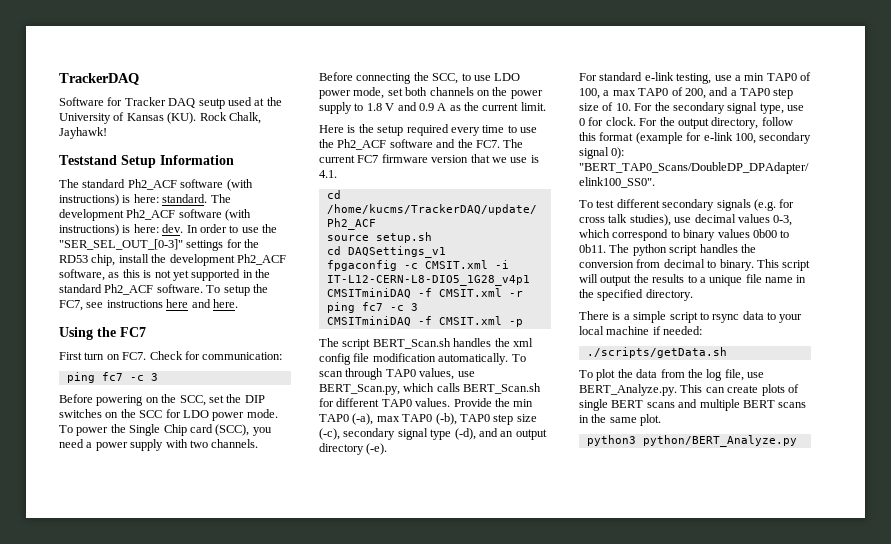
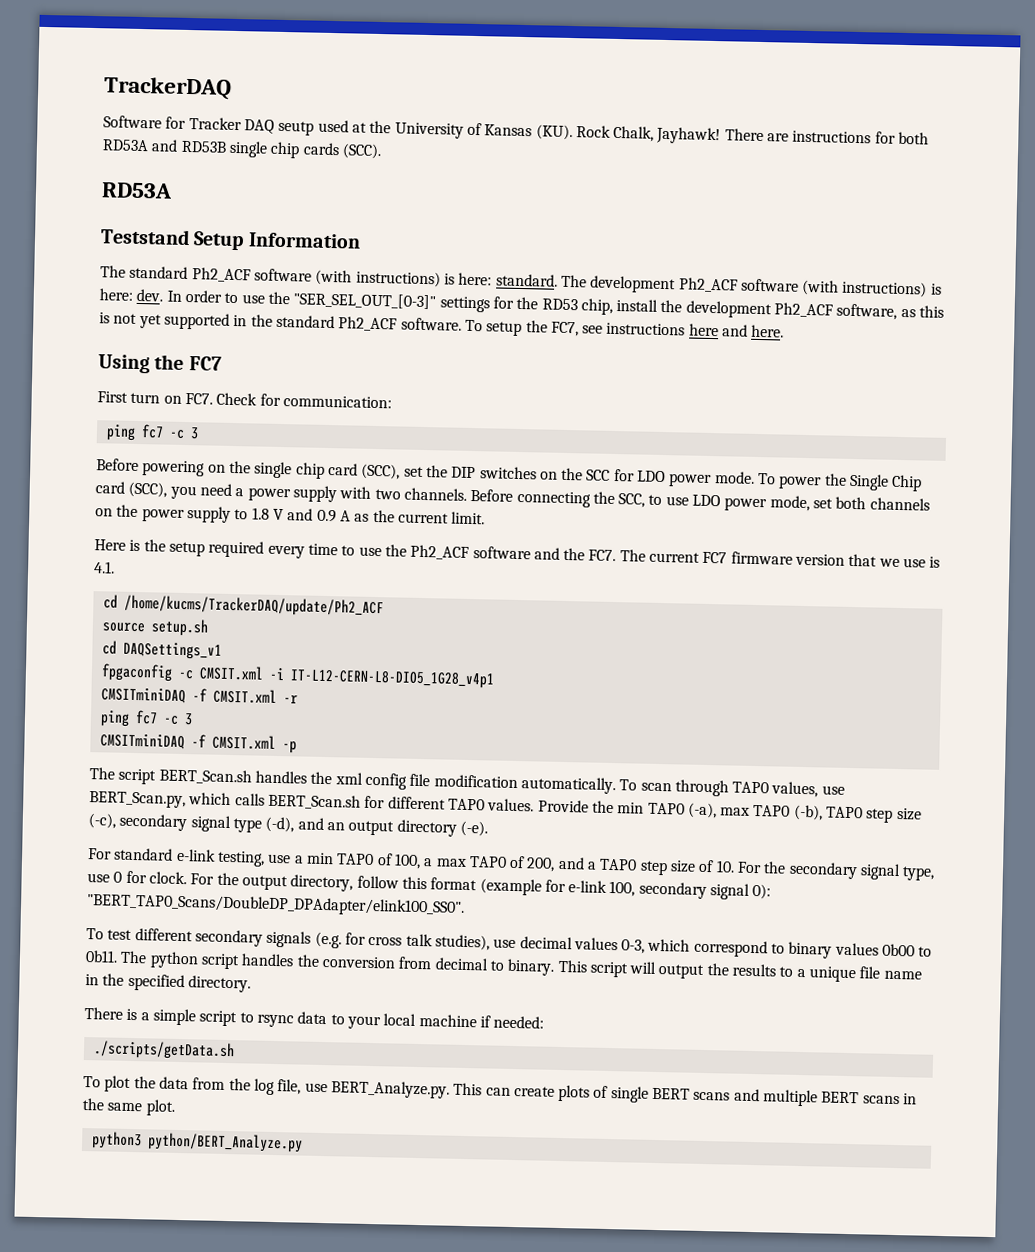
(107, 133) none -> [724,128,930,145] [102,139,382,160] [101,182,173,199] There are instructions for both RD53A and RD53B single chip cards (SCC). // RD53A
[179,395,206,406] SCC, -> [254,461,401,480] single chip card (SCC),

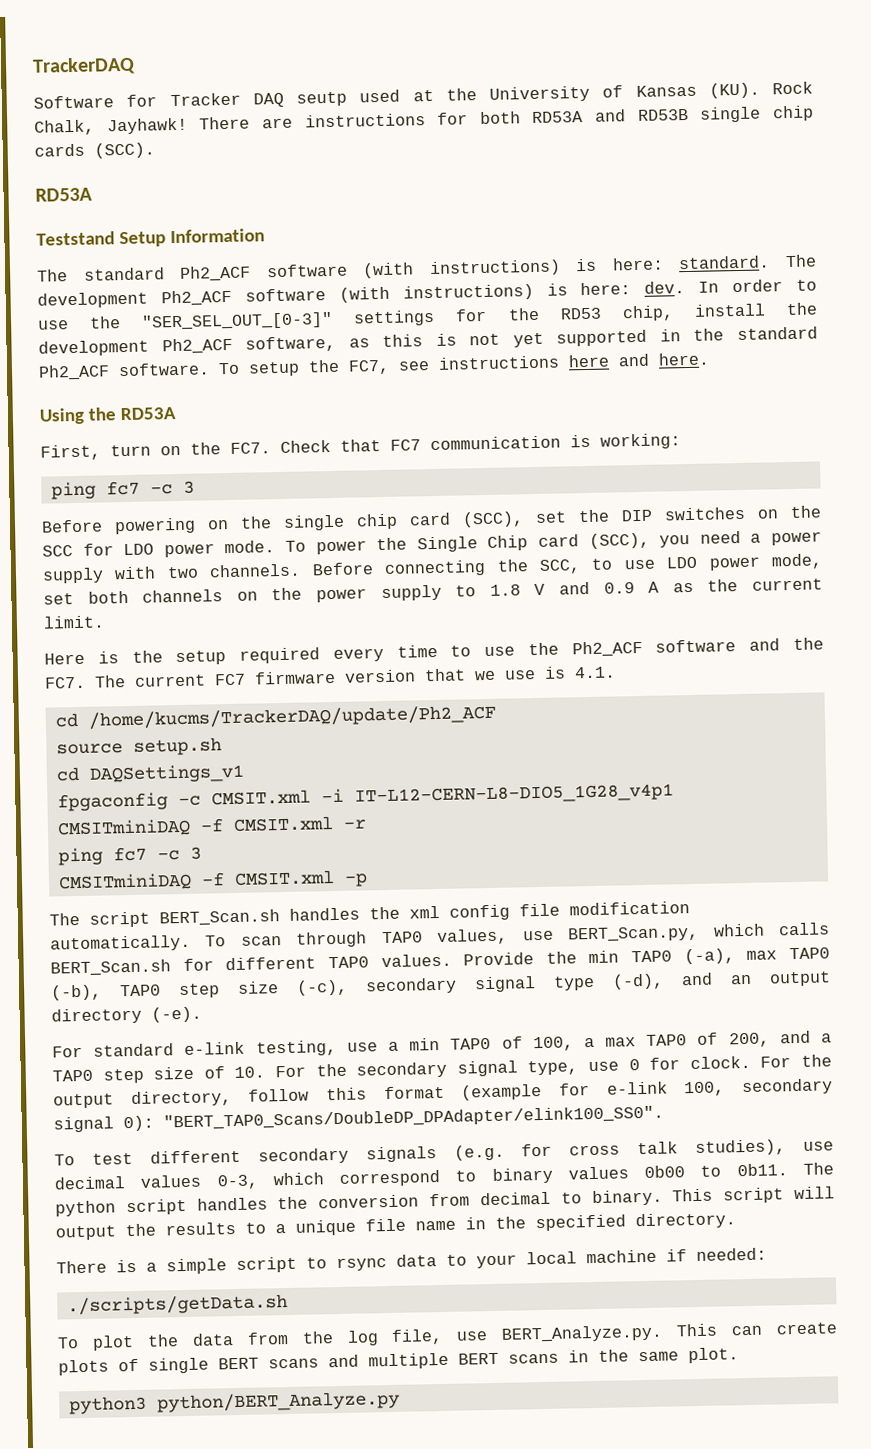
[188,356,222,371] [97,391,128,403] FC7 // First -> [119,407,176,421] [40,444,101,461] RD53A // First,
(182, 399) none -> [190,442,221,455] the
[259,393,392,409] for communication: -> [340,433,681,452] that FC7 communication is working:

